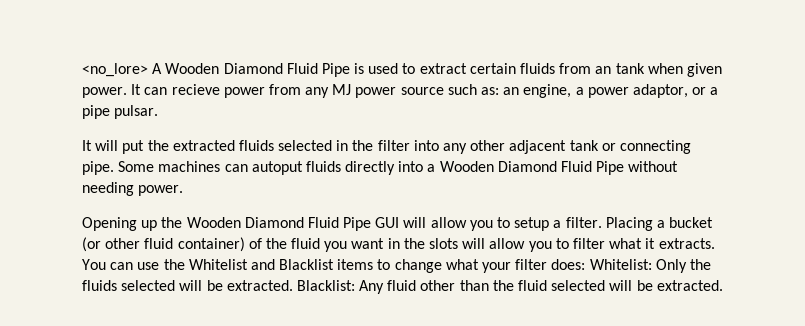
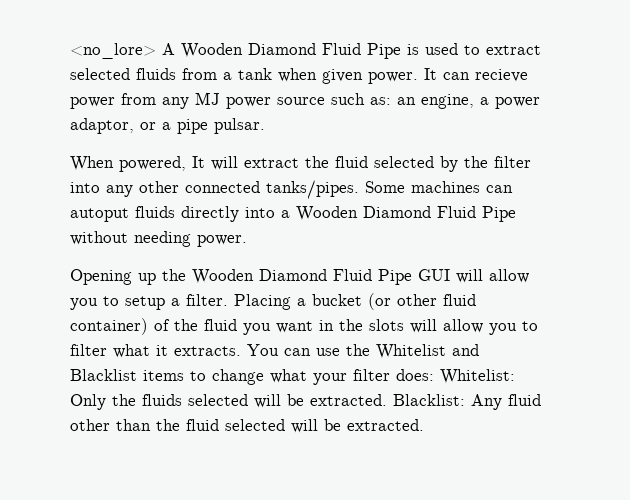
[469,63,516,74] certain -> [70,68,130,80] selected
[595,66,612,74] an -> [223,72,232,80] a
[82,140,349,154] It will put the extracted fluids selected in -> [70,156,458,172] When powered, It will extract the fluid selected by
[509,140,691,154] [82,161,114,175] adjacent tank or connecting pipe. -> [185,180,359,199] connected tanks/pipes.

